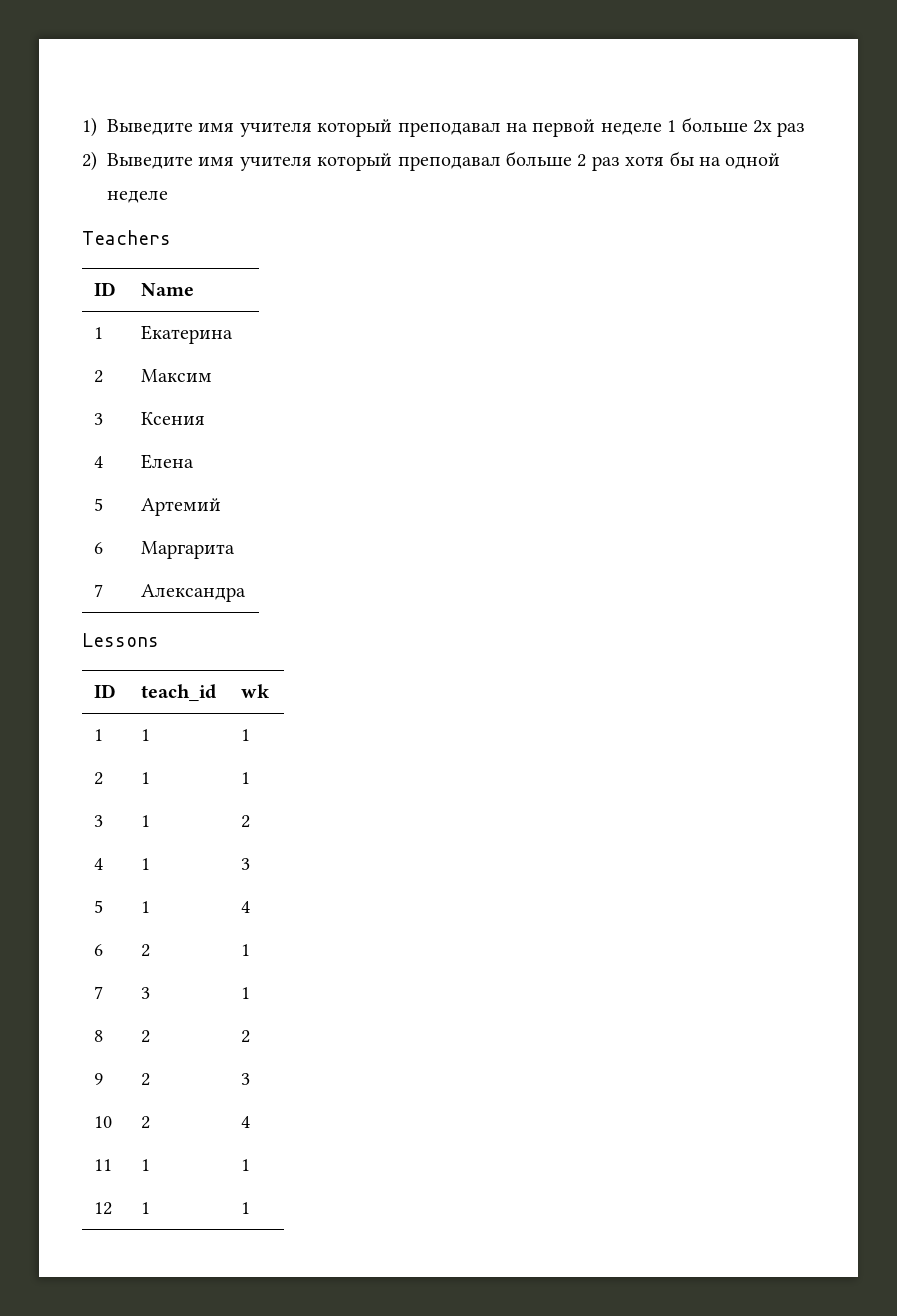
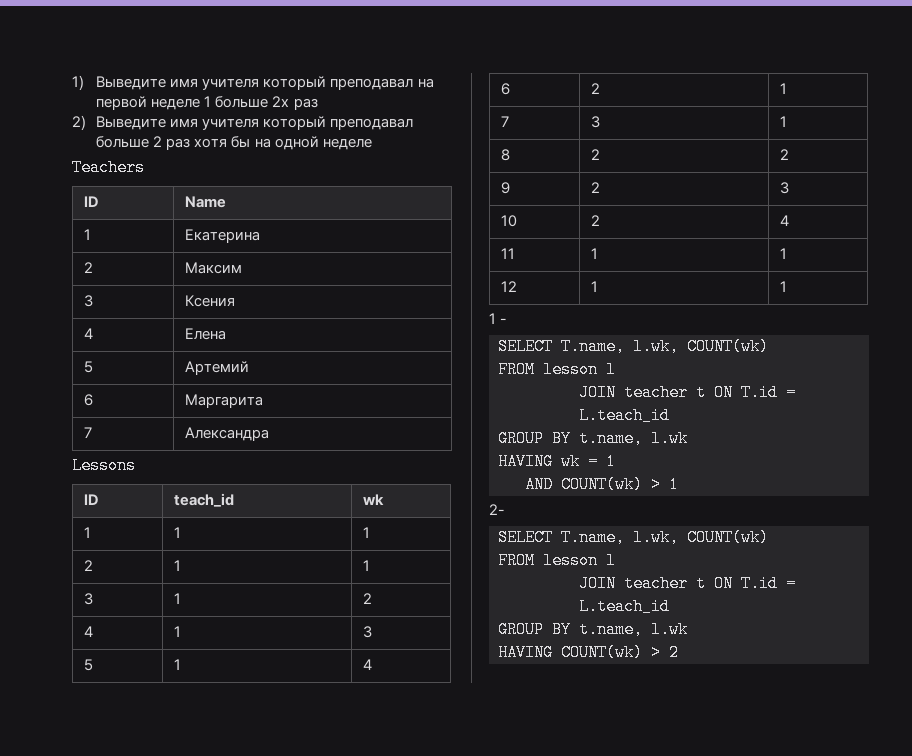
(251, 1208) none -> [489,313,507,324] [498,338,769,355] [498,361,616,378] [579,384,796,401] [579,407,670,424] [498,430,688,447] [498,453,616,470] [525,476,679,493] [489,504,504,515] [498,529,769,546] [498,552,616,569] [579,575,796,592] [579,598,670,615] [498,621,688,638] [498,644,679,661] // 1 - // SELECT T.name, l.wk, COUNT(wk) // FROM lesson l // JOIN teacher t ON T.id = L.teach_id // GROUP BY t.name, l.wk // HAVING wk = 1 // AND COUNT(wk) > 1 // 2- // SELECT T.name, l.wk, COUNT(wk) // FROM lesson l // JOIN teacher t ON T.id = L.teach_id // GROUP BY t.name, l.wk // HAVING COUNT(wk) > 2

